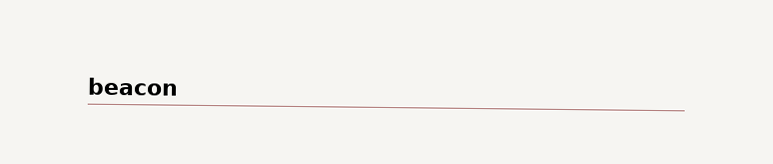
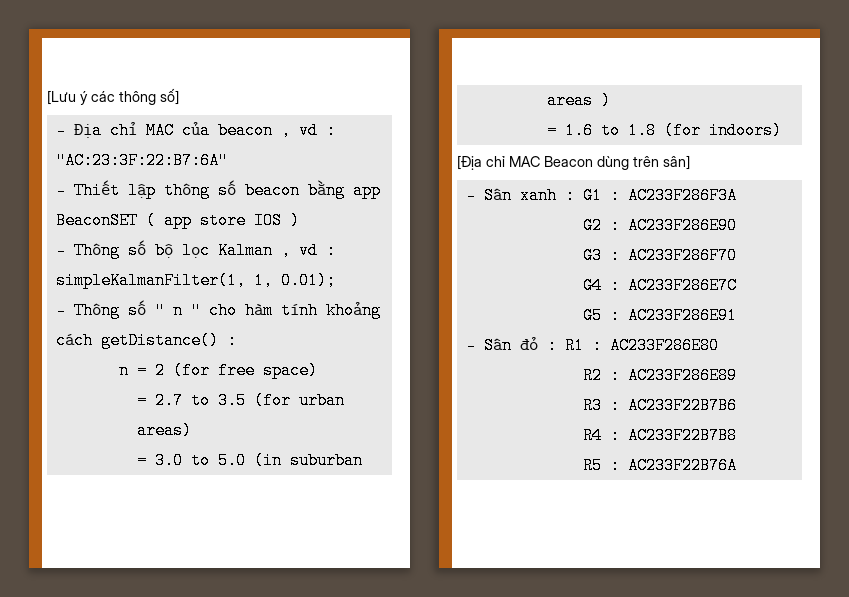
[87,77,179,96] beacon -> [47,88,179,105] [55,122,336,139] [55,152,228,169] [55,180,381,199] [55,212,300,229] [55,240,336,259] [55,272,336,289] [55,300,381,319] [55,332,237,349] [118,362,318,379] [136,392,345,409] [136,422,192,439] [136,452,363,469] [546,92,611,109] [546,122,782,139] [457,155,690,170] [465,187,737,204] [582,217,737,234] [582,247,737,264] [582,277,737,294] [582,307,737,324] [465,337,719,354] [582,367,737,384] [582,397,737,414] [582,427,737,444] [582,457,737,474] [Lưu ý các thông số] // - Địa chỉ MAC của beacon , vd : "AC:23:3F:22:B7:6A" // - Thiết lập thông số beacon bằng app BeaconSET ( app store IOS ) // - Thông số bộ lọc Kalman , vd : simpleKalmanFilter(1, 1, 0.01); // - Thông số " n " cho hàm tính khoảng cách getDistance() : // n = 2 (for free space) // = 2.7 to 3.5 (for urban areas) // = 3.0 to 5.0 (in suburban areas ) // = 1.6 to 1.8 (for indoors) // [Địa chỉ MAC Beacon dùng trên sân] // - Sân xanh : G1 : AC233F286F3A // G2 : AC233F286E90 // G3 : AC233F286F70 // G4 : AC233F286E7C // G5 : AC233F286E91 // - Sân đỏ : R1 : AC233F286E80 // R2 : AC233F286E89 // R3 : AC233F22B7B6 // R4 : AC233F22B7B8 // R5 : AC233F22B76A

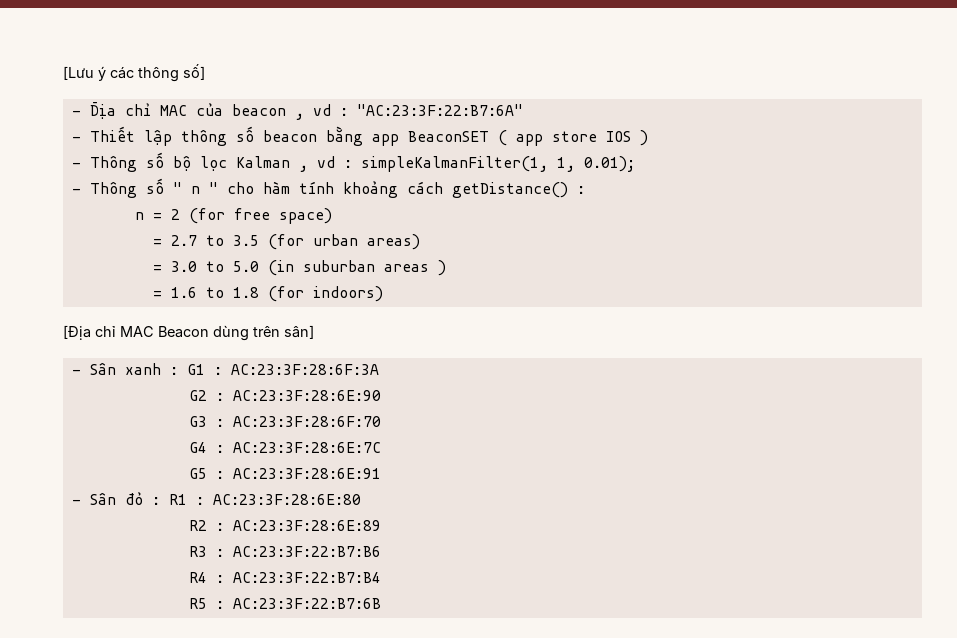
[627,187,737,204] AC233F286F3A -> [230,364,379,375] AC:23:3F:28:6F:3A
[627,217,737,234] AC233F286E90 -> [232,390,381,401] AC:23:3F:28:6E:90
[627,247,737,264] AC233F286F70 -> [232,416,381,427] AC:23:3F:28:6F:70
[627,277,737,294] AC233F286E7C -> [232,442,381,453] AC:23:3F:28:6E:7C
[627,307,737,324] AC233F286E91 -> [232,468,381,479] AC:23:3F:28:6E:91
[609,337,719,354] AC233F286E80 -> [212,494,361,505] AC:23:3F:28:6E:80
[627,367,737,384] AC233F286E89 -> [232,520,381,531] AC:23:3F:28:6E:89
[627,397,737,414] AC233F22B7B6 -> [232,546,381,557] AC:23:3F:22:B7:B6
[627,427,737,444] AC233F22B7B8 -> [232,572,381,583] AC:23:3F:22:B7:B4
[627,457,737,474] AC233F22B76A -> [232,598,381,609] AC:23:3F:22:B7:6B

